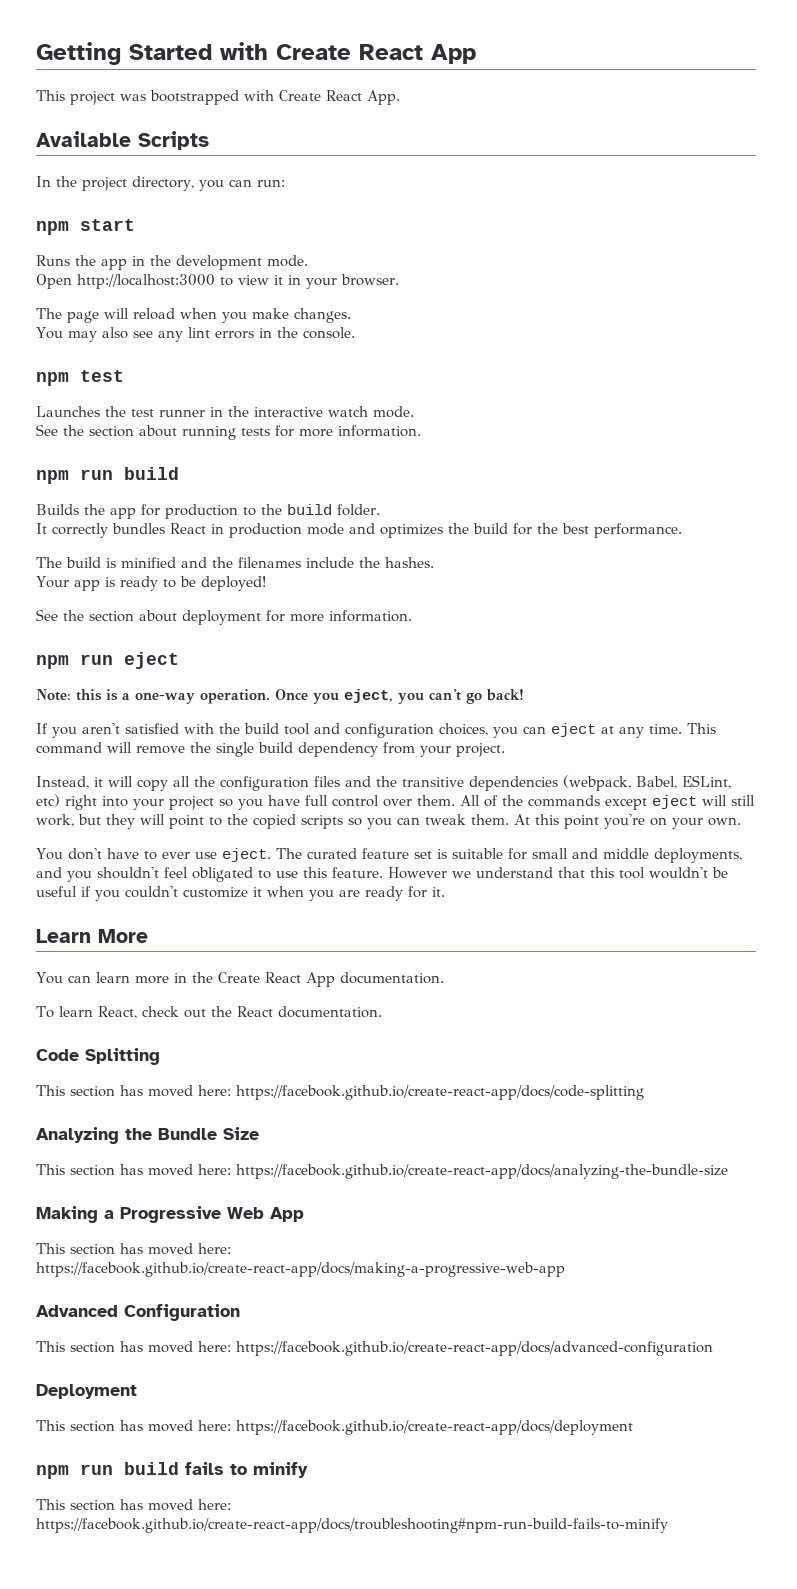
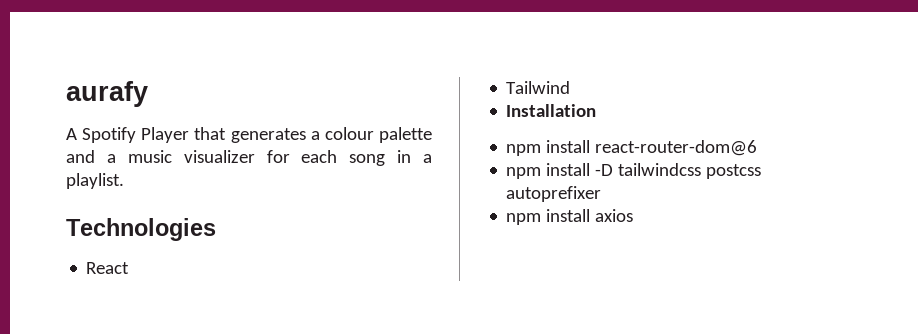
[36,42,476,65] [36,90,400,105] [36,131,209,150] [36,176,285,191] [36,219,135,235] [36,255,308,270] [36,274,399,289] [36,308,351,323] [36,327,355,342] [36,370,124,386] [36,406,414,418] [36,424,421,440] [36,467,179,484] [36,504,380,519] [36,523,682,538] [36,557,434,568] [36,576,266,591] [36,609,412,625] [36,652,179,669] [36,689,524,704] [36,723,716,738] [36,742,505,757] [36,775,731,791] [36,794,755,810] [36,814,741,829] [36,848,742,863] [36,867,728,882] [36,886,445,901] [36,929,148,943] [36,972,444,987] [36,1006,382,1019] [36,1048,160,1065] [36,1085,644,1100] [36,1127,259,1144] [36,1164,728,1179] [36,1206,304,1223] [36,1243,231,1255] [36,1262,565,1277] [36,1304,240,1321] [36,1341,713,1356] [36,1384,137,1399] [36,1420,633,1435] [36,1462,308,1479] [36,1499,231,1511] [36,1518,668,1533] Getting Started with Create React App // This project was bootstrapped with Create React App. // Available Scripts // In the project directory, you can run: // npm start // Runs the app in the development mode. // Open http://localhost:3000 to view it in your browser. // The page will reload when you make changes. // You may also see any lint errors in the console. // npm test // Launches the test runner in the interactive watch mode. // See the section about running tests for more information. // npm run build // Builds the app for production to the build folder. // It correctly bundles React in production mode and optimizes the build for the best performance. // The build is minified and the filenames include the hashes. // Your app is ready to be deployed! // See the section about deployment for more information. // npm run eject // Note: this is a one-way operation. Once you eject, you can't go back! // If you aren't satisfied with the build tool and configuration choices, you can eject at any time. This command will remove the single build dependency from your project. // Instead, it will copy all the configuration files and the transitive dependencies (webpack, Babel, ESLint, etc) right into your project so you have full control over them. All of the commands except eject will still work, but they will point to the copied scripts so you can tweak them. At this point you're on your own. // You don't have to ever use eject. The curated feature set is suitable for small and middle deployments, and you shouldn't feel obligated to use this feature. However we understand that this tool wouldn't be useful if you couldn't customize it when you are ready for it. // Learn More // You can learn more in the Create React App documentation. // To learn React, check out the React documentation. // Code Splitting // This section has moved here: https://facebook.github.io/create-react-app/docs/code-splitting // Analyzing the Bundle Size // This section has moved here: https://facebook.github.io/create-react-app/docs/analyzing-the-bundle-size // Making a Progressive Web App // This section has moved here: https://facebook.github.io/create-react-app/docs/making-a-progressive-web-app // Advanced Configuration // This section has moved here: https://facebook.github.io/create-react-app/docs/advanced-configuration // Deployment // This section has moved here: https://facebook.github.io/create-react-app/docs/deployment // npm run build fails to minify // This section has moved here: https://facebook.github.io/create-react-app/docs/troubleshooting#npm-run-build-fails-to-minify -> [66,81,148,107] [66,127,433,143] [66,150,432,166] [66,173,124,189] [66,218,216,241] [86,262,130,274] [506,81,571,94] [506,104,597,117] [506,140,758,156] [506,163,762,179] [506,186,602,202] [506,209,634,225] aurafy // A Spotify Player that generates a colour palette and a music visualizer for each song in a playlist. // Technologies // React // Tailwind // Installation // npm install react-router-dom@6 // npm install -D tailwindcss postcss autoprefixer // npm install axios

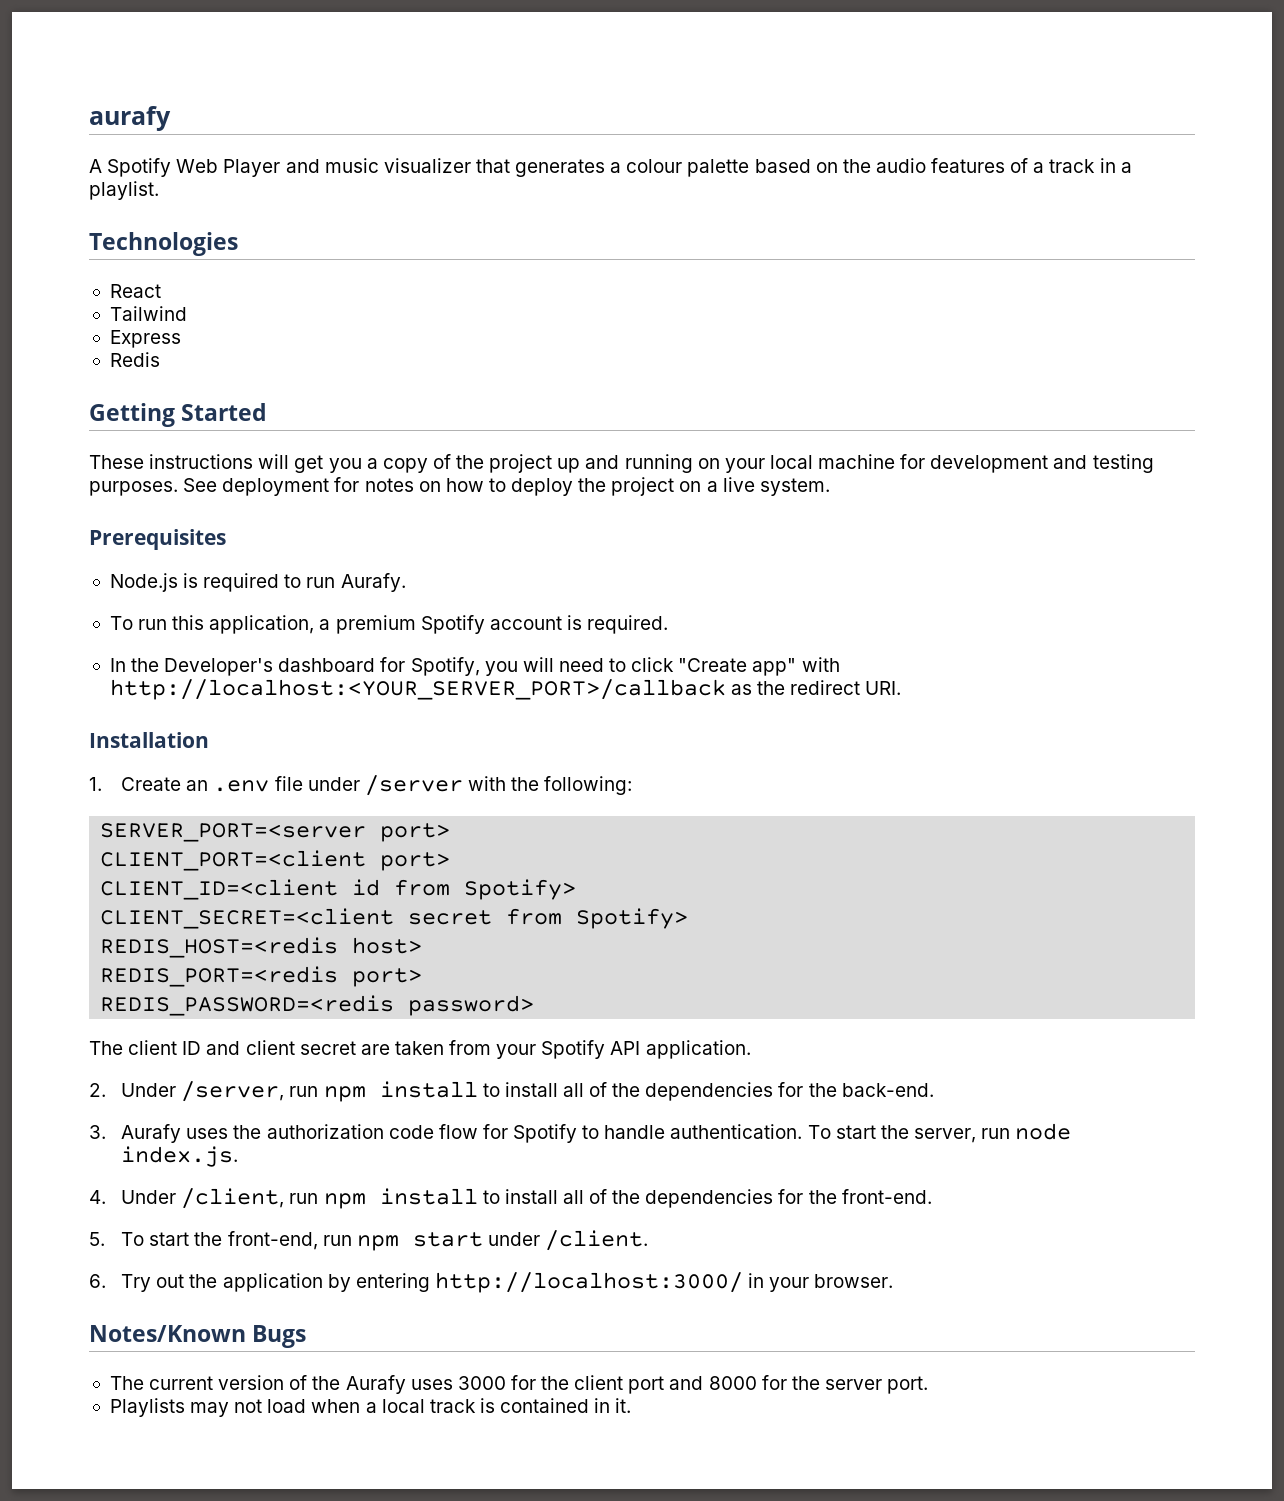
[141,127,190,143] Player -> [176,158,471,177] Web Player and music visualizer
[66,150,386,166] and a music visualizer for each song -> [754,158,1096,173] based on the audio features of a track
[506,104,597,117] [506,140,758,156] [506,163,762,179] [506,186,602,202] [506,209,634,225] Installation // npm install react-router-dom@6 // npm install -D tailwindcss postcss autoprefixer // npm install axios -> [109,330,181,348] [109,352,160,367] [89,403,268,427] [89,454,1154,473] [89,477,830,496] [89,529,226,550] [109,573,406,592] [109,615,669,634] [109,657,840,676] [109,679,902,700] [89,732,209,748] [89,775,633,796] [100,823,451,842] [100,850,451,871] [100,879,577,900] [100,908,689,929] [100,937,423,958] [100,966,423,987] [100,995,535,1016] [89,1040,751,1059] [89,1081,934,1102] [89,1123,1072,1143] [121,1146,239,1167] [89,1188,932,1209] [89,1230,649,1251] [89,1272,894,1293] [89,1325,307,1348] [109,1375,929,1394] [109,1398,632,1417] Express // Redis // Getting Started // These instructions will get you a copy of the project up and running on your local machine for development and testing purposes. See deployment for notes on how to deploy the project on a live system. // Prerequisites // Node.js is required to run Aurafy. // To run this application, a premium Spotify account is required. // In the Developer's dashboard for Spotify, you will need to click "Create app" with http://localhost:<YOUR_SERVER_PORT>/callback as the redirect URI. // Installation // 1. Create an .env file under /server with the following: // SERVER_PORT=<server port> // CLIENT_PORT=<client port> // CLIENT_ID=<client id from Spotify> // CLIENT_SECRET=<client secret from Spotify> // REDIS_HOST=<redis host> // REDIS_PORT=<redis port> // REDIS_PASSWORD=<redis password> // The client ID and client secret are taken from your Spotify API application. // 2. Under /server, run npm install to install all of the dependencies for the back-end. // 3. Aurafy uses the authorization code flow for Spotify to handle authentication. To start the server, run node index.js. // 4. Under /client, run npm install to install all of the dependencies for the front-end. // 5. To start the front-end, run npm start under /client. // 6. Try out the application by entering http://localhost:3000/ in your browser. // Notes/Known Bugs // The current version of the Aurafy uses 3000 for the client port and 8000 for the server port. // Playlists may not load when a local track is contained in it.

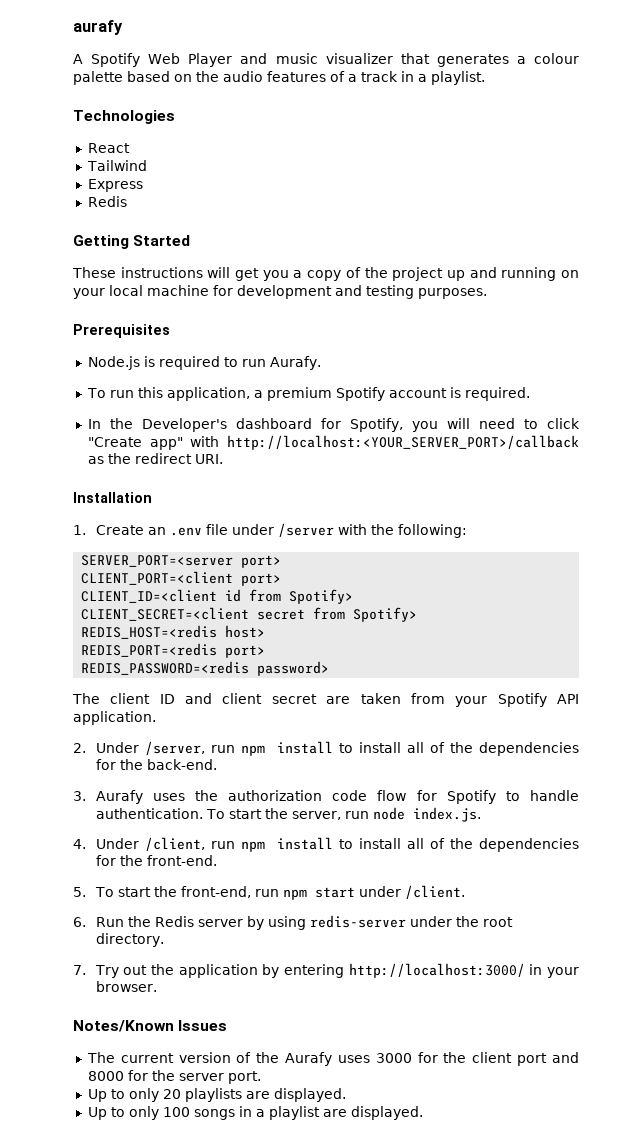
[183,477,830,496] See deployment for notes on how to deploy the project on a live system. -> (487, 293) none
(106, 1281) none -> [95,915,513,930] [95,933,164,947] [73,965,86,975] Run the Redis server by using redis-server under the root directory. // 7.
[252,1325,307,1348] Bugs -> [178,1020,228,1031] Issues
[109,1398,632,1417] Playlists may not load when a local track is contained in it. -> [87,1088,346,1102] [87,1106,423,1120] Up to only 20 playlists are displayed. // Up to only 100 songs in a playlist are displayed.

